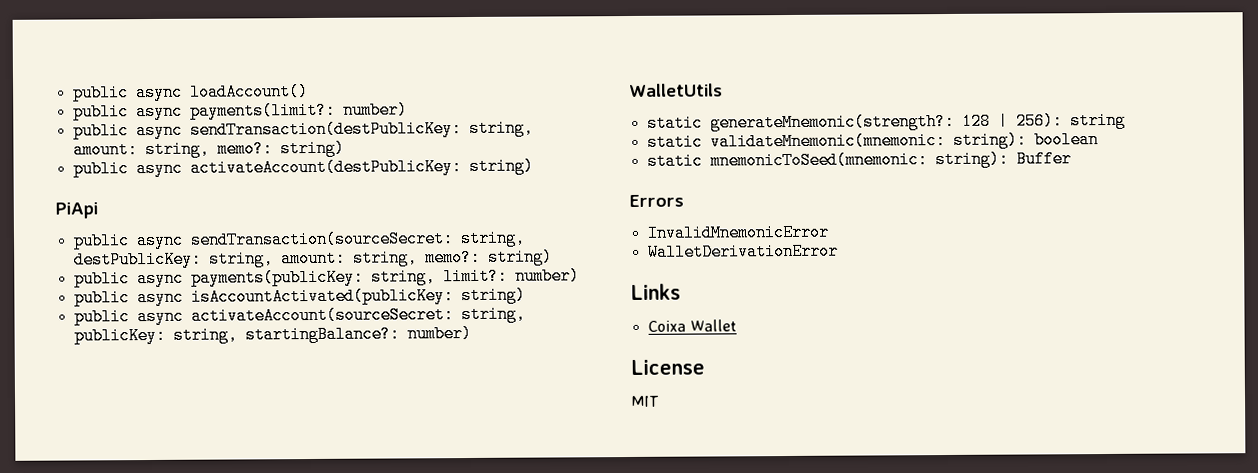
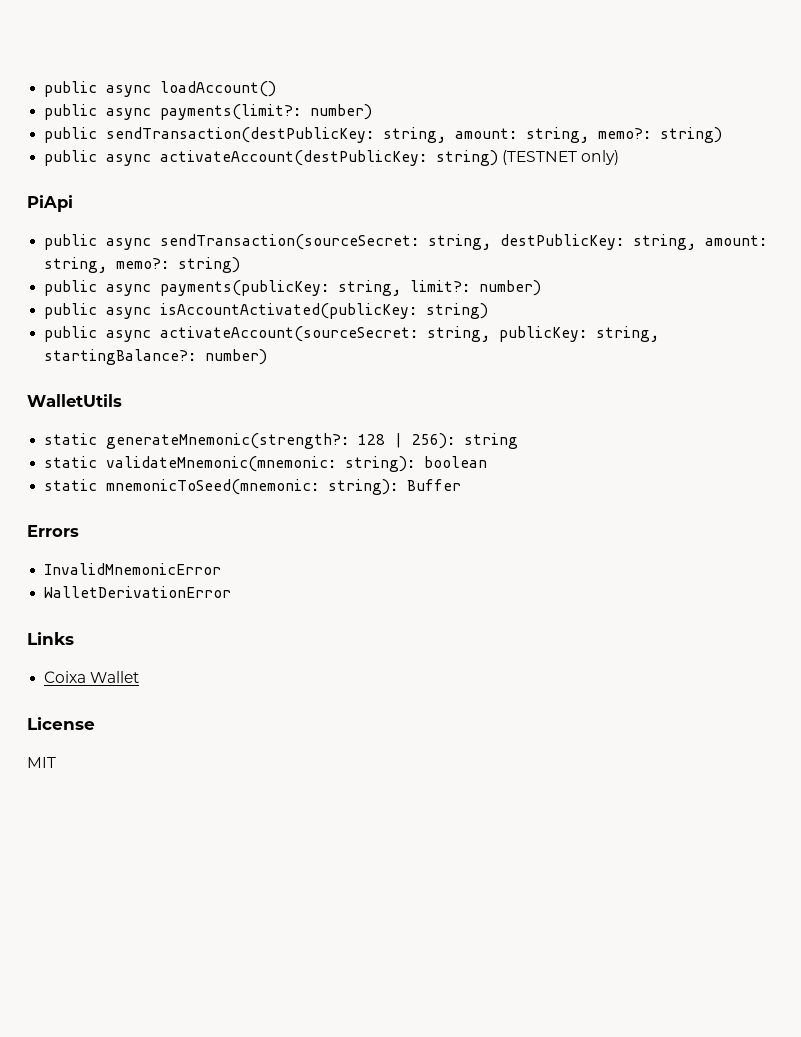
[135,121,183,140] async -> (98, 135) none
(534, 166) none -> [502,150,620,165] (TESTNET only)

